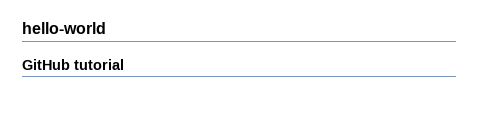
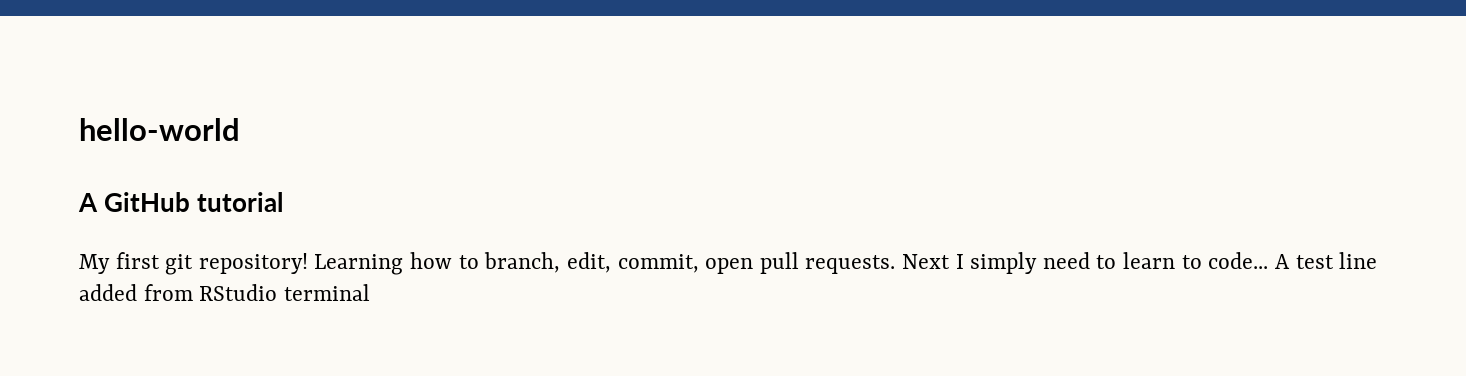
(106, 28) none -> [78,193,98,212] A
(124, 64) none -> [79,252,1378,275] [79,284,370,301] // My first git repository! Learning how to branch, edit, commit, open pull requests. Next I simply need to learn to code... A test line added from RStudio terminal

